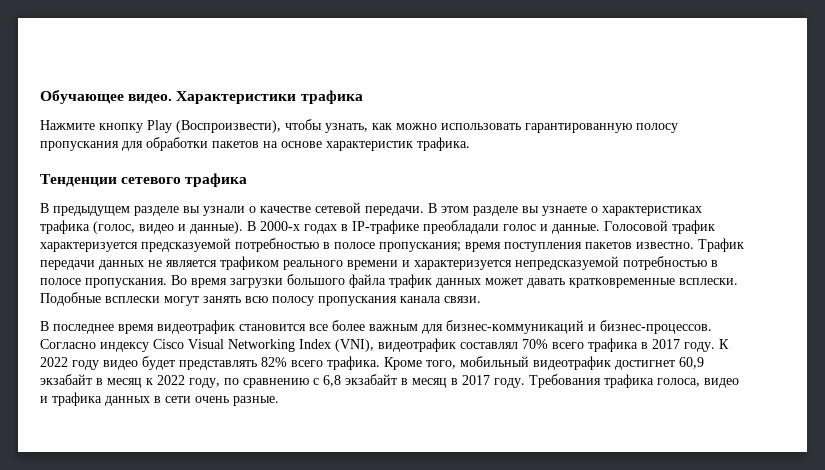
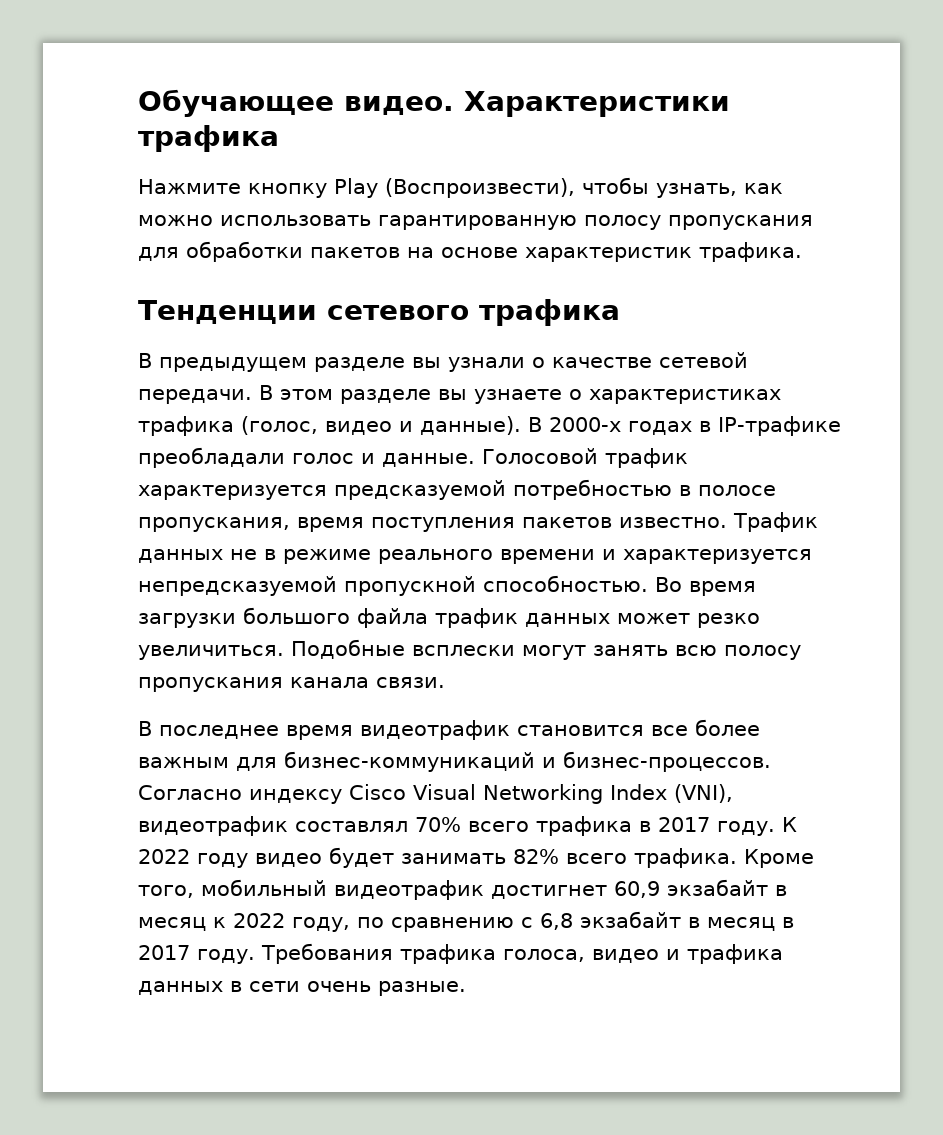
[379,242,461,252] пропускания; -> [138,517,290,532] пропускания,
[40,260,95,270] передачи -> (818, 522) none
[166,256,279,270] является трафиком -> [264,549,371,564] в режиме
[623,256,718,270] [40,278,167,288] потребностью в полосе пропускания. -> [344,575,648,596] пропускной способностью.
[527,278,738,288] давать кратковременные всплески. -> [697,613,760,628] [138,645,284,660] резко увеличиться.
[179,360,257,370] представлять -> [401,853,506,864] занимать

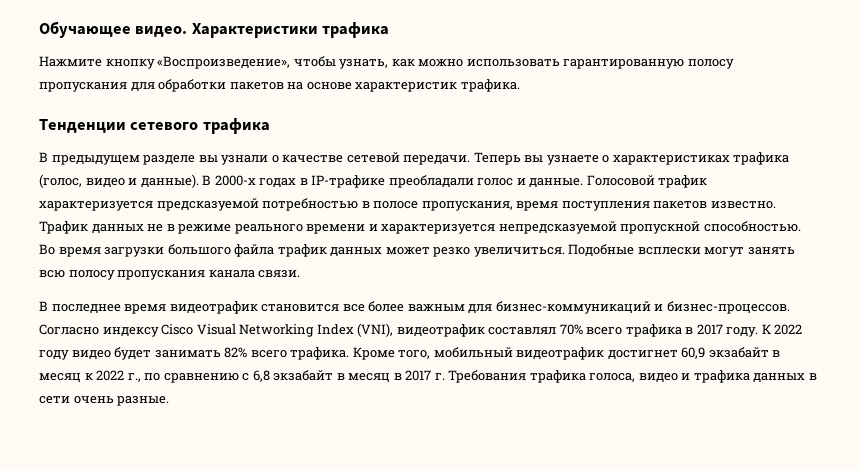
[334,178,575,198] Play (Воспроизвести), -> [157,56,291,69] «Воспроизведение»,
[259,385,431,404] В этом разделе -> [473,152,521,165] Теперь
[292,917,350,932] году, -> [127,373,141,382] г.,
[197,949,255,964] году. -> [434,373,445,380] г.

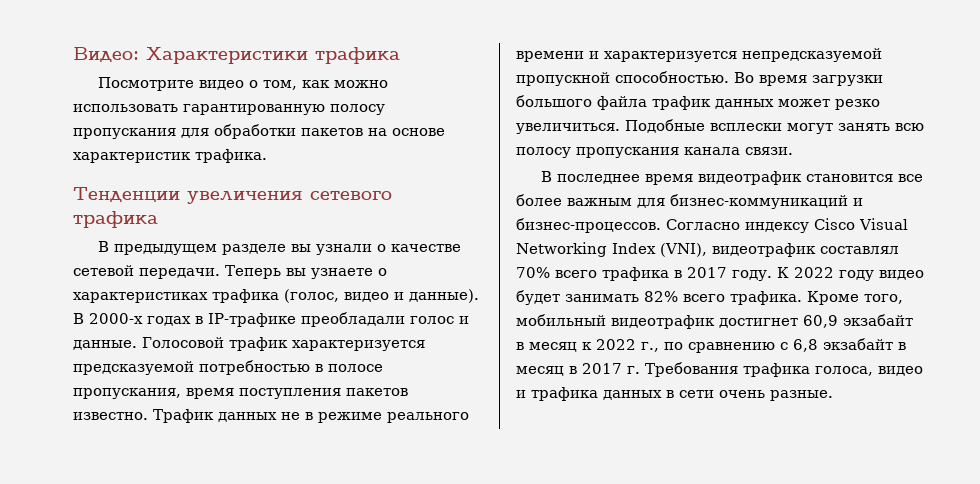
[39,21,188,38] Обучающее видео. -> [73,47,139,62] Видео:
[39,56,389,69] Нажмите кнопку «Воспроизведение», чтобы узнать, -> [98,77,298,91] Посмотрите видео о том,
(126, 126) none -> [187,191,303,204] увеличения

